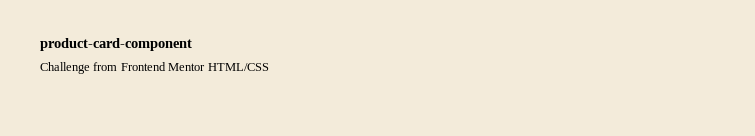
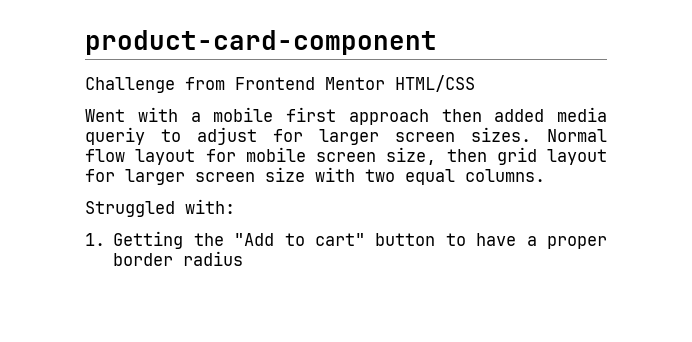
(269, 67) none -> [85,107,607,125] [85,127,607,145] [85,147,607,165] [85,167,545,185] [85,199,235,217] [85,231,607,249] [113,251,244,266] // Went with a mobile first approach then added media queriy to adjust for larger screen sizes. Normal flow layout for mobile screen size, then grid layout for larger screen size with two equal columns. // Struggled with: // 1. Getting the "Add to cart" button to have a proper border radius

